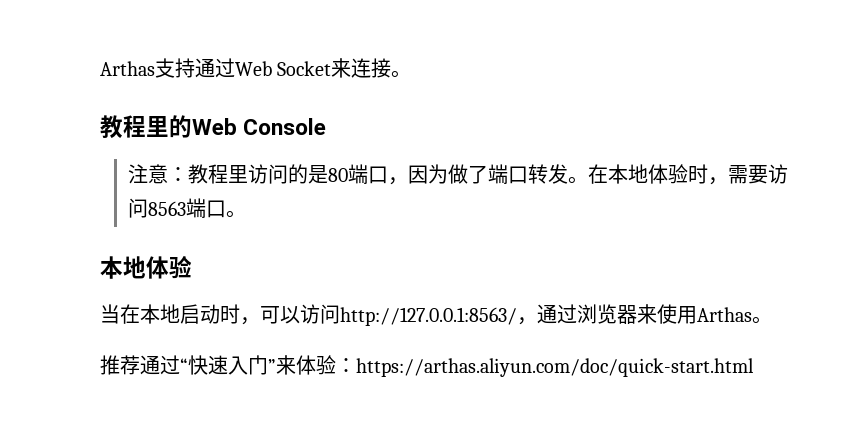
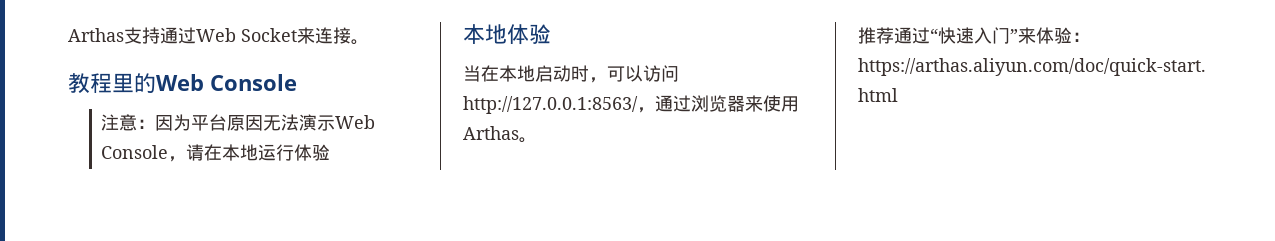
[188,164,789,185] [128,198,247,218] 教程里访问的是80端口，因为做了端口转发。在本地体验时，需要访问8563端口。 -> [155,114,376,131] [101,144,331,162] 因为平台原因无法演示Web Console，请在本地运行体验

